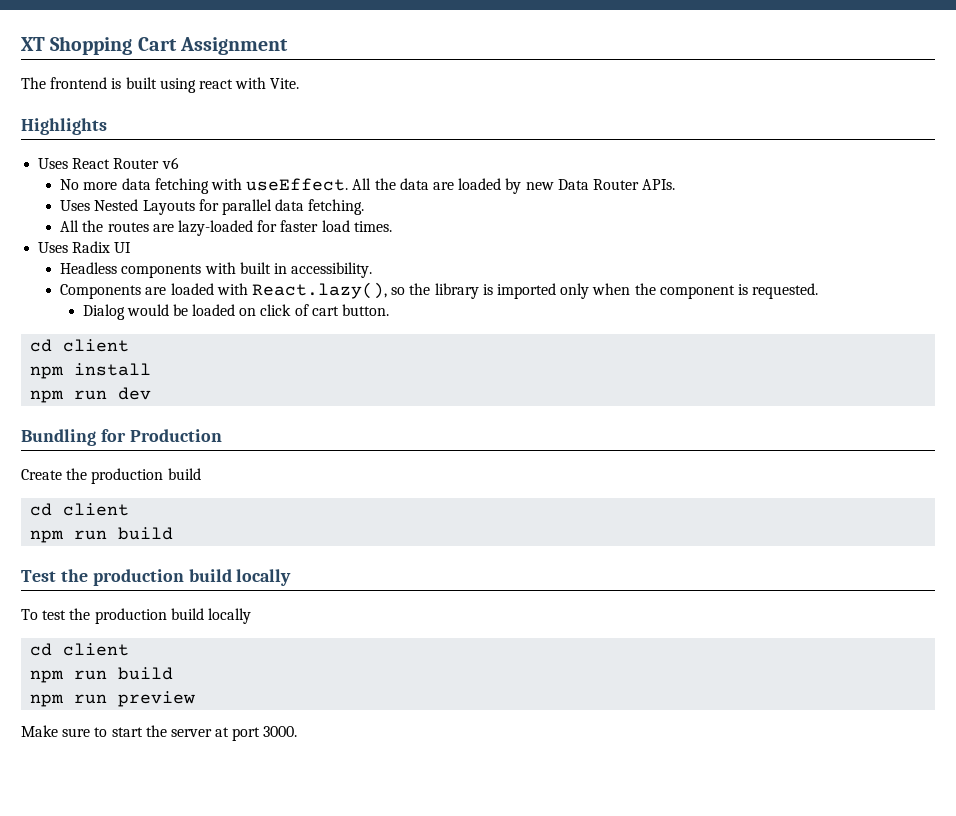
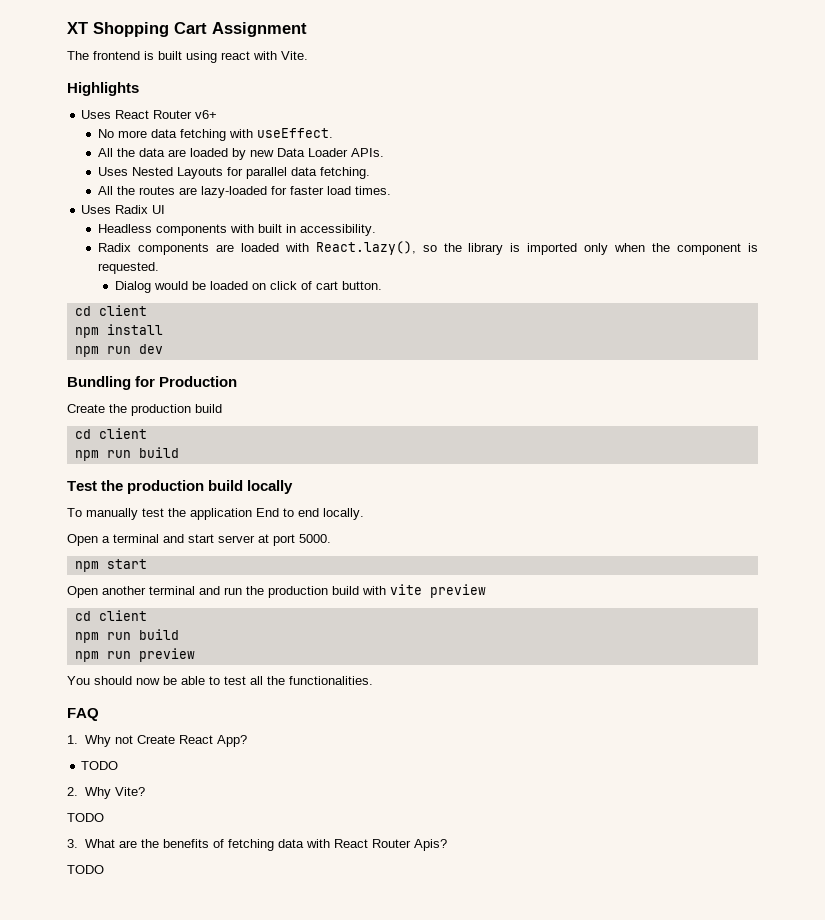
[161,157,179,169] v6 -> [195,110,218,119] v6+
(349, 184) none -> (334, 133) //
[592,179,639,190] Router -> [308,148,349,157] Loader
[60,284,142,299] Components -> [98,243,209,255] Radix components
(38, 614) none -> [86,508,138,520] manually
[94,608,251,624] production build locally -> [190,508,364,520] [67,534,331,546] [74,559,147,572] [67,584,486,598] application End to end locally. // Open a terminal and start server at port 5000. // npm start // Open another terminal and run the production build with vite preview
[21,725,298,741] Make sure to start the server at port 3000. -> [67,676,373,685] [67,708,99,721] [67,735,247,747] [81,761,119,770] [67,787,145,799] [67,813,104,822] [67,839,447,851] [67,865,104,874] You should now be able to test all the functionalities. // FAQ // 1. Why not Create React App? // TODO // 2. Why Vite? // TODO // 3. What are the benefits of fetching data with React Router Apis? // TODO

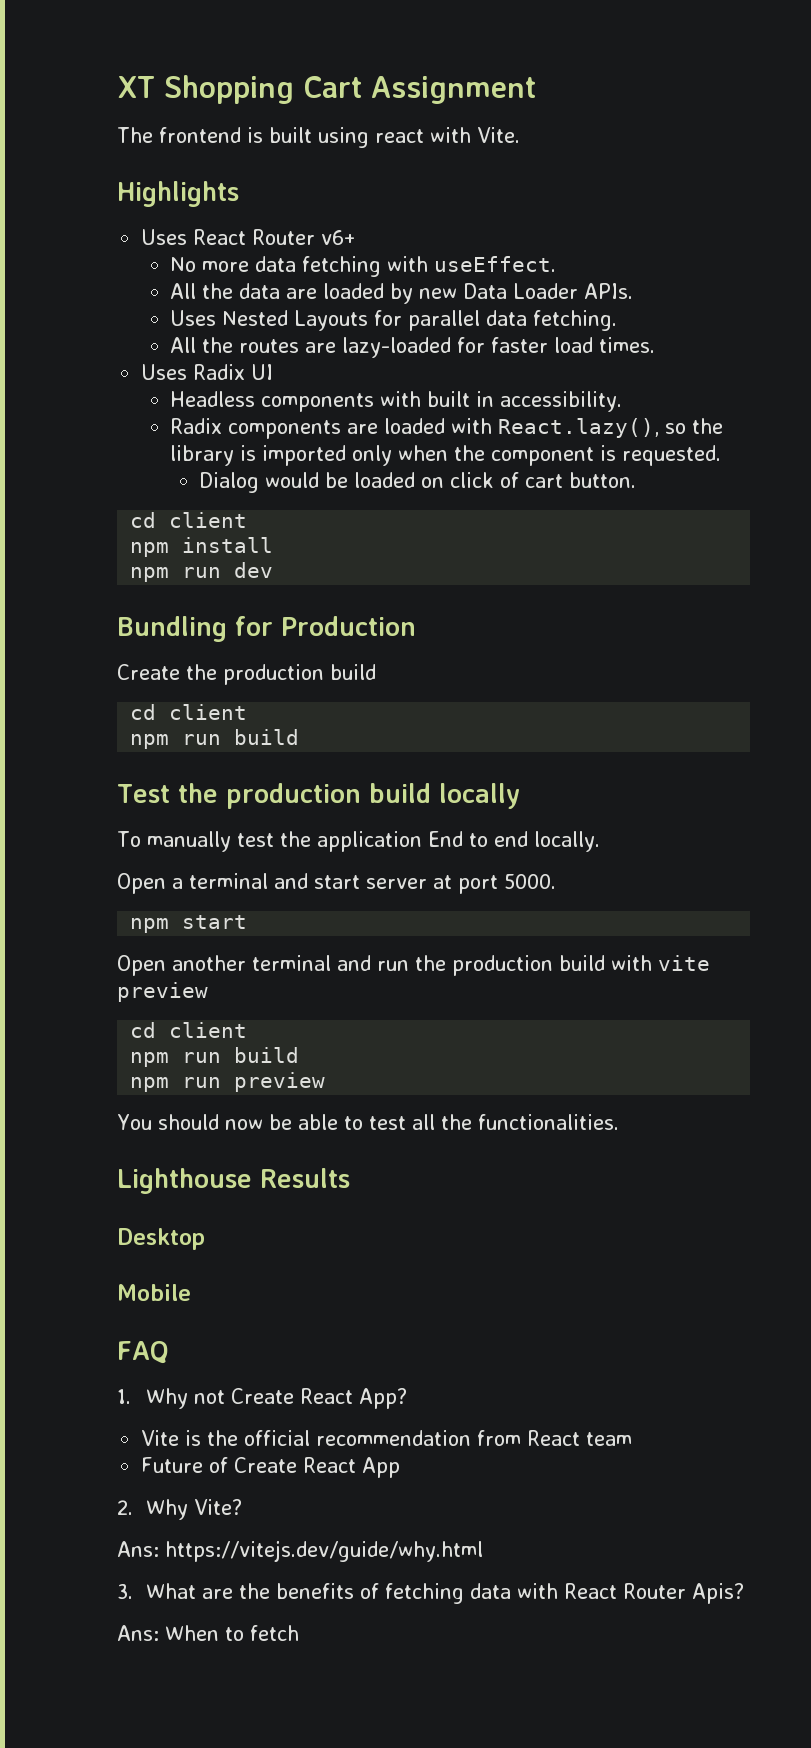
(373, 680) none -> [117,1168,350,1194] [117,1228,205,1250] [117,1284,191,1301] // Lighthouse Results // Desktop // Mobile
[81,761,119,770] TODO -> [141,1430,633,1446] [141,1457,401,1478] Vite is the official recommendation from React team // Future of Create React App
[67,813,104,822] TODO -> [117,1540,483,1562] Ans: https://vitejs.dev/guide/why.html
[67,865,104,874] TODO -> [117,1625,299,1641] Ans: When to fetch

